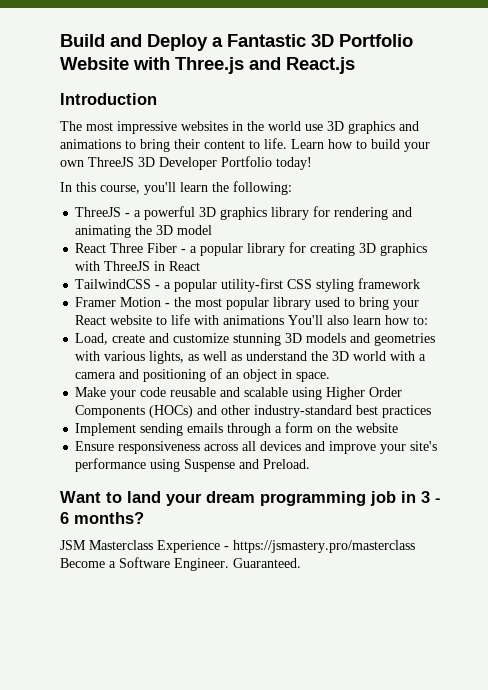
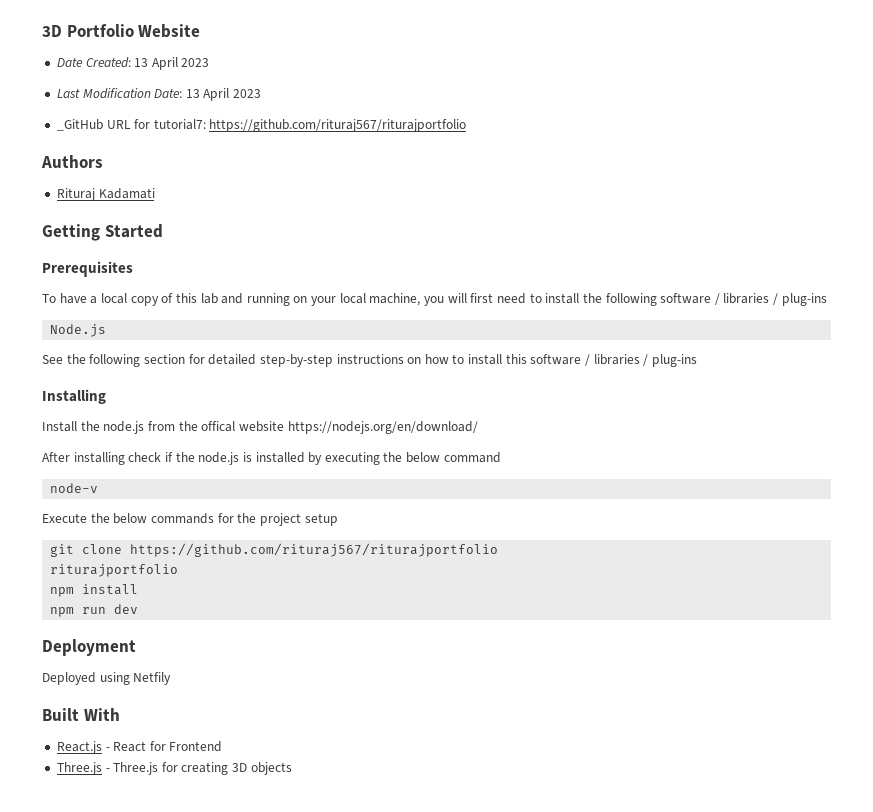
[60,34,413,51] [60,57,355,74] [60,93,157,105] [60,121,419,134] [60,138,430,152] [60,156,312,170] [60,181,292,195] [75,206,413,220] [75,225,213,238] [75,242,428,256] [75,261,201,271] [75,278,421,292] [75,297,420,310] [75,314,429,325] [75,333,436,346] [75,351,427,364] [75,368,331,382] [75,387,403,400] [75,405,432,418] [75,422,399,436] [75,441,438,454] [75,458,311,472] [60,491,441,506] [60,512,144,524] [60,540,415,553] [60,557,301,571] Build and Deploy a Fantastic 3D Portfolio Website with Three.js and React.js // Introduction // The most impressive websites in the world use 3D graphics and animations to bring their content to life. Learn how to build your own ThreeJS 3D Developer Portfolio today! // In this course, you'll learn the following: // ThreeJS - a powerful 3D graphics library for rendering and animating the 3D model // React Three Fiber - a popular library for creating 3D graphics with ThreeJS in React // TailwindCSS - a popular utility-first CSS styling framework // Framer Motion - the most popular library used to bring your React website to life with animations You'll also learn how to: // Load, create and customize stunning 3D models and geometries with various lights, as well as understand the 3D world with a camera and positioning of an object in space. // Make your code reusable and scalable using Higher Order Components (HOCs) and other industry-standard best practices // Implement sending emails through a form on the website // Ensure responsiveness across all devices and improve your site's performance using Suspense and Preload. // Want to land your dream programming job in 3 - 6 months? // JSM Masterclass Experience - https://jsmastery.pro/masterclass Become a Software Engineer. Guaranteed. -> [42,24,201,38] [56,57,210,70] [56,88,262,101] [56,119,467,132] [41,155,103,168] [56,188,155,201] [42,224,163,241] [42,261,133,277] [42,293,827,306] [50,324,107,337] [42,354,697,367] [42,389,106,404] [42,421,478,434] [42,452,501,465] [50,483,99,493] [42,513,338,526] [50,543,499,557] [50,564,179,577] [50,584,139,597] [50,604,139,617] [42,639,136,656] [42,672,172,685] [42,708,120,721] [56,741,223,754] [56,762,292,775] 3D Portfolio Website // Date Created: 13 April 2023 // Last Modification Date: 13 April 2023 // _GitHub URL for tutorial7: https://github.com/rituraj567/riturajportfolio // Authors // Rituraj Kadamati // Getting Started // Prerequisites // To have a local copy of this lab and running on your local machine, you will first need to install the following software / libraries / plug-ins // Node.js // See the following section for detailed step-by-step instructions on how to install this software / libraries / plug-ins // Installing // Install the node.js from the offical website https://nodejs.org/en/download/ // After installing check if the node.js is installed by executing the below command // node-v // Execute the below commands for the project setup // git clone https://github.com/rituraj567/riturajportfolio // riturajportfolio // npm install // npm run dev // Deployment // Deployed using Netfily // Built With // React.js - React for Frontend // Three.js - Three.js for creating 3D objects

